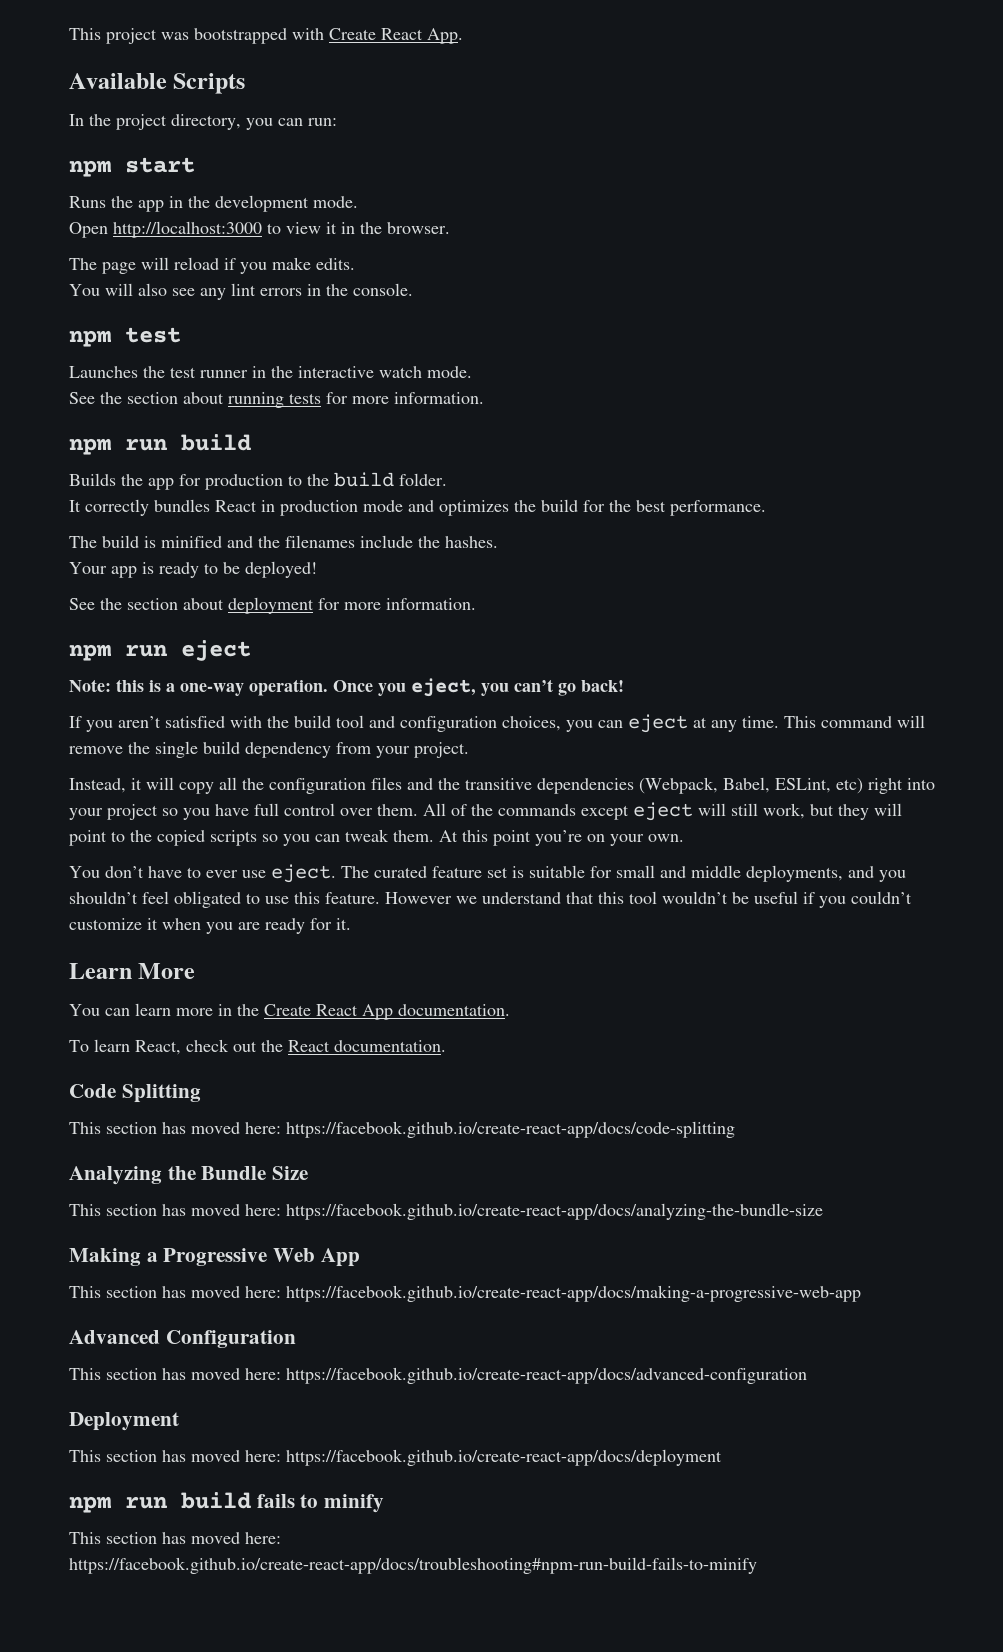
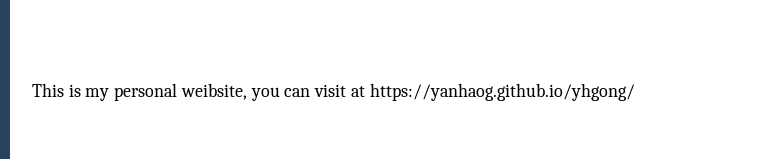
[69,28,463,44] [69,73,246,94] [69,114,337,130] [69,157,195,177] [69,195,358,212] [69,221,450,238] [69,257,355,274] [69,283,413,300] [69,327,181,347] [69,366,472,378] [69,392,484,408] [69,434,251,455] [69,472,447,490] [69,499,766,516] [69,535,498,548] [69,561,317,578] [69,597,476,614] [69,640,251,661] [69,678,624,697] [69,714,925,733] [69,741,469,758] [69,777,935,794] [69,802,902,821] [69,829,684,846] [69,864,906,883] [69,891,912,908] [69,918,351,934] [69,963,196,979] [69,1003,510,1020] [69,1039,446,1055] [69,1084,201,1103] [69,1121,735,1138] [69,1166,309,1185] [69,1203,823,1220] [69,1248,360,1267] [69,1285,861,1302] [69,1330,296,1348] [69,1367,807,1384] [69,1412,179,1431] [69,1449,722,1466] [69,1492,385,1513] [69,1532,281,1544] [69,1557,757,1574] This project was bootstrapped with Create React App. // Available Scripts // In the project directory, you can run: // npm start // Runs the app in the development mode. // Open http://localhost:3000 to view it in the browser. // The page will reload if you make edits. // You will also see any lint errors in the console. // npm test // Launches the test runner in the interactive watch mode. // See the section about running tests for more information. // npm run build // Builds the app for production to the build folder. // It correctly bundles React in production mode and optimizes the build for the best performance. // The build is minified and the filenames include the hashes. // Your app is ready to be deployed! // See the section about deployment for more information. // npm run eject // Note: this is a one-way operation. Once you eject, you can’t go back! // If you aren’t satisfied with the build tool and configuration choices, you can eject at any time. This command will remove the single build dependency from your project. // Instead, it will copy all the configuration files and the transitive dependencies (Webpack, Babel, ESLint, etc) right into your project so you have full control over them. All of the commands except eject will still work, but they will point to the copied scripts so you can tweak them. At this point you’re on your own. // You don’t have to ever use eject. The curated feature set is suitable for small and middle deployments, and you shouldn’t feel obligated to use this feature. However we understand that this tool wouldn’t be useful if you couldn’t customize it when you are ready for it. // Learn More // You can learn more in the Create React App documentation. // To learn React, check out the React documentation. // Code Splitting // This section has moved here: https://facebook.github.io/create-react-app/docs/code-splitting // Analyzing the Bundle Size // This section has moved here: https://facebook.github.io/create-react-app/docs/analyzing-the-bundle-size // Making a Progressive Web App // This section has moved here: https://facebook.github.io/create-react-app/docs/making-a-progressive-web-app // Advanced Configuration // This section has moved here: https://facebook.github.io/create-react-app/docs/advanced-configuration // Deployment // This section has moved here: https://facebook.github.io/create-react-app/docs/deployment // npm run build fails to minify // This section has moved here: https://facebook.github.io/create-react-app/docs/troubleshooting#npm-run-build-fails-to-minify -> [32,83,635,101] This is my personal weibsite, you can visit at https://yanhaog.github.io/yhgong/

